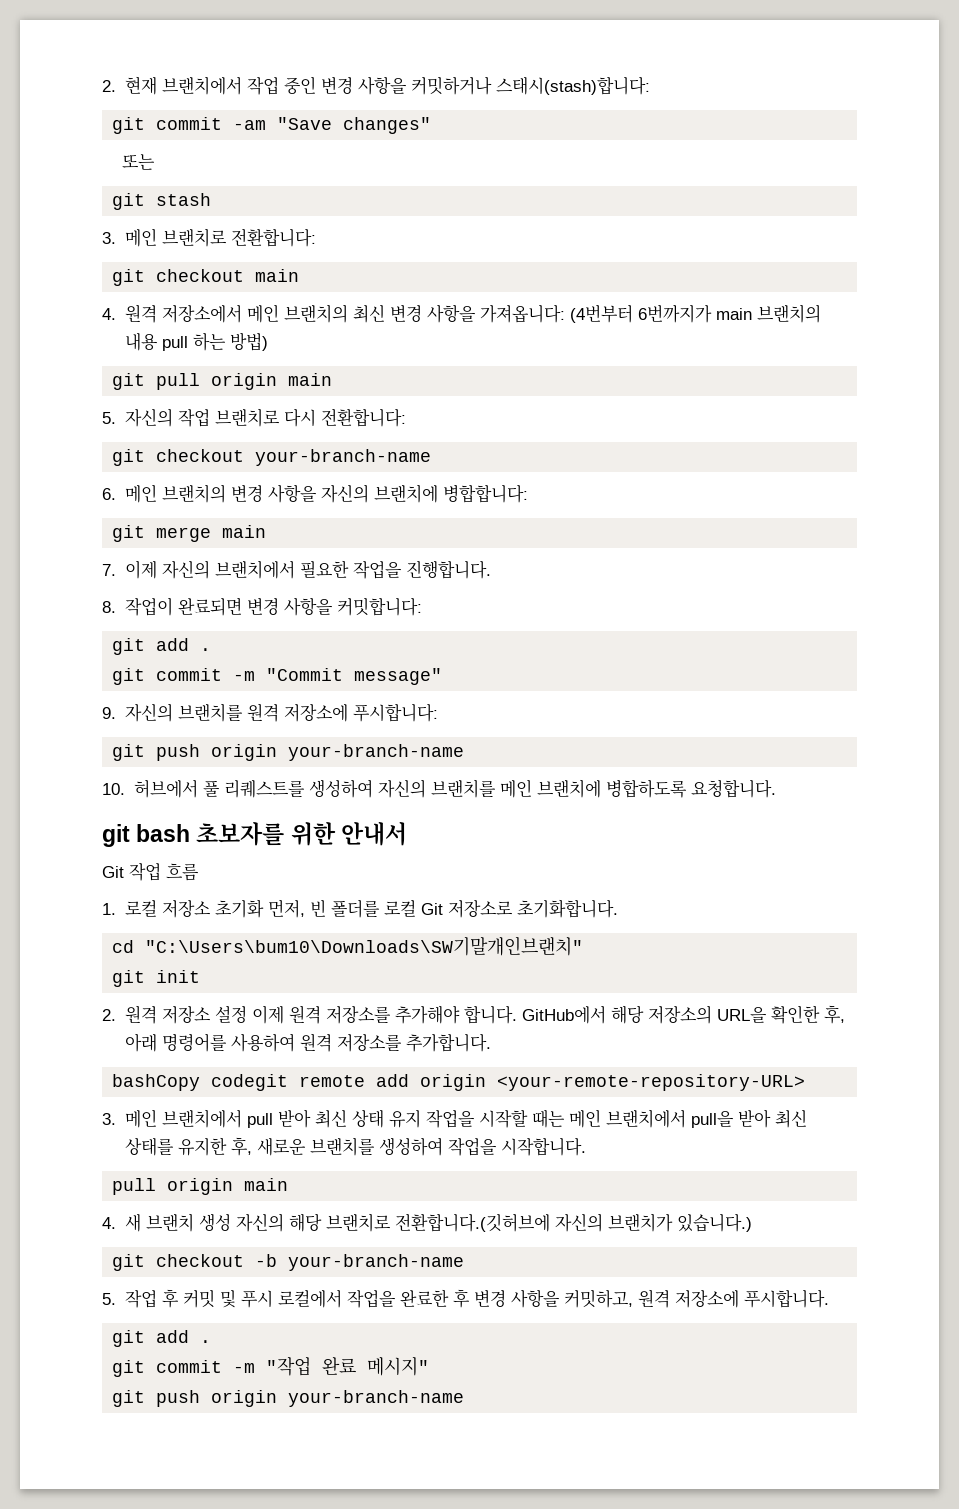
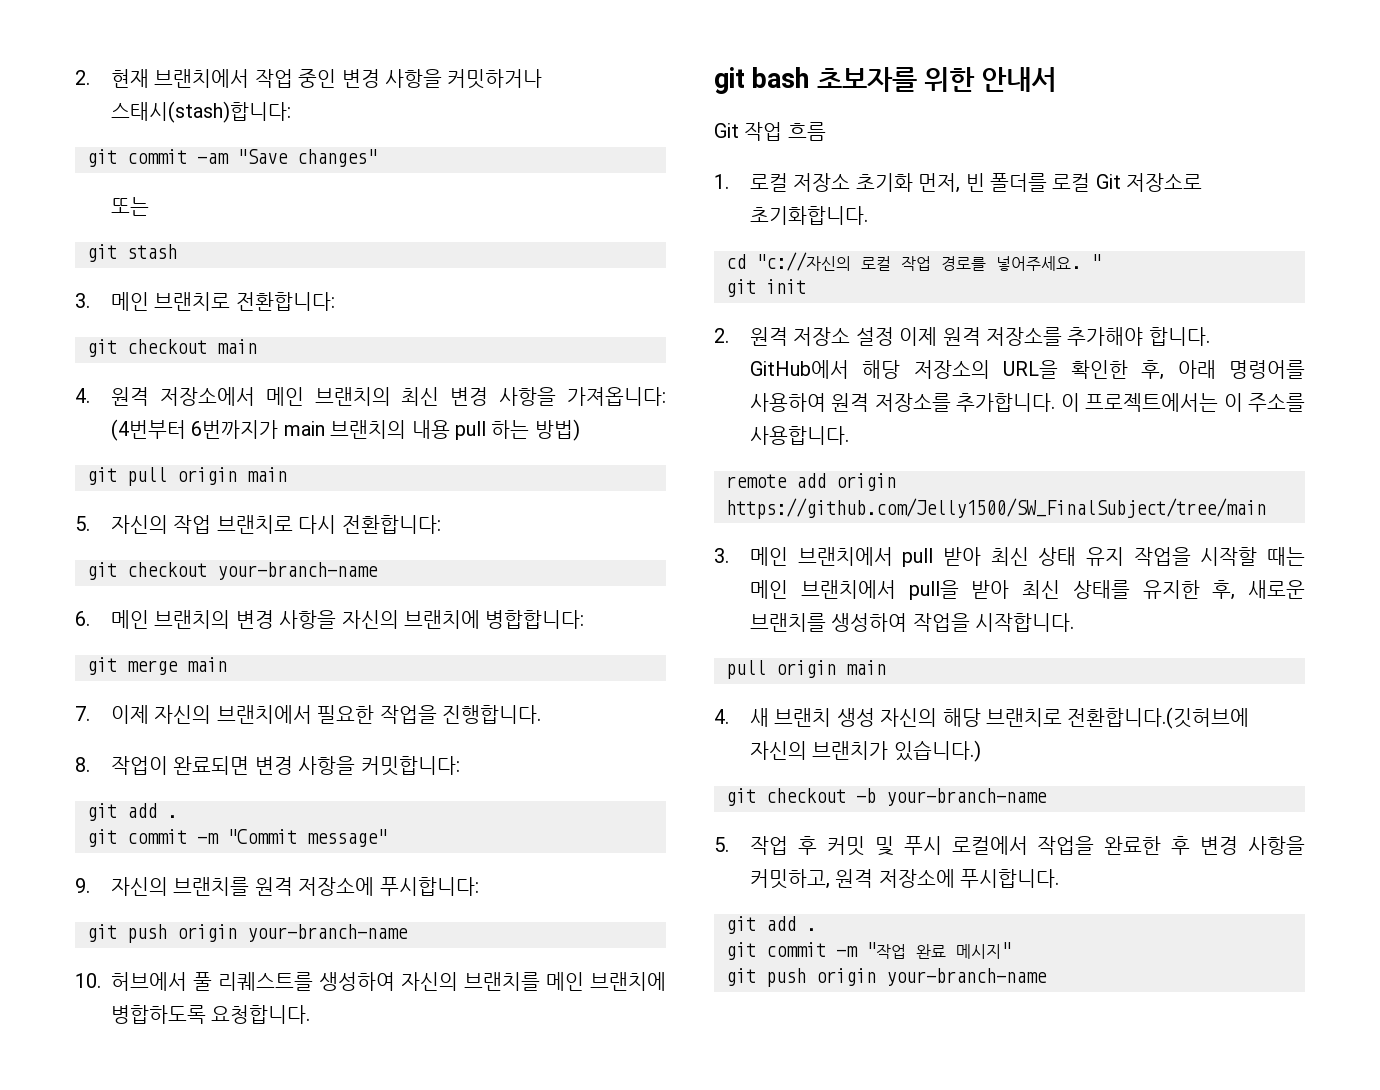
[145,936,584,956] "C:\Users\bum10\Downloads\SW기말개인브랜치" -> [756,252,1101,271] "c://자신의 로컬 작업 경로를 넣어주세요. "
[112,1074,289,1091] // bashCopy codegit -> [1060,393,1305,412] [750,426,850,445] 이 프로젝트에서는 이 주소를 사용합니다. //
[497,1074,806,1091] <your-remote-repository-URL> -> [726,498,1266,519] https://github.com/Jelly1500/SW_FinalSubject/tree/main

